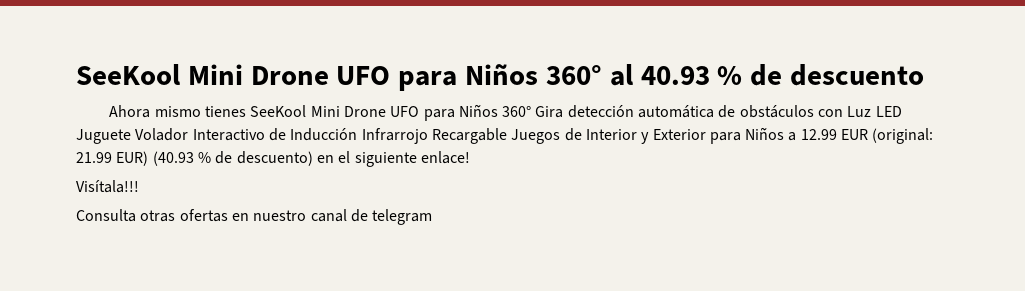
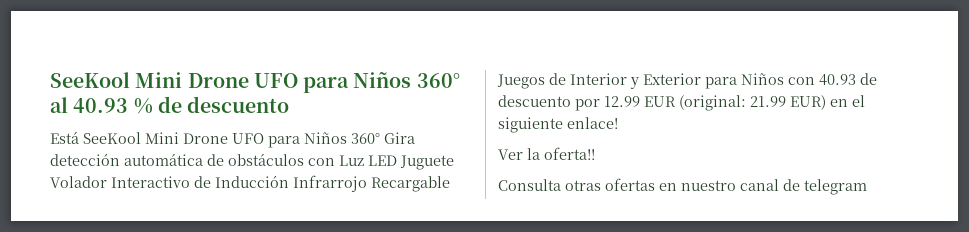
[109,105,246,118] Ahora mismo tienes -> [50,131,79,144] Está
[788,132,797,141] a -> [788,73,877,86] [498,95,600,111] con 40.93 de descuento por
[152,151,313,166] (40.93 % de descuento) -> (826, 102) none
[76,180,139,193] Visítala!!! -> [498,147,595,160] Ver la oferta!!

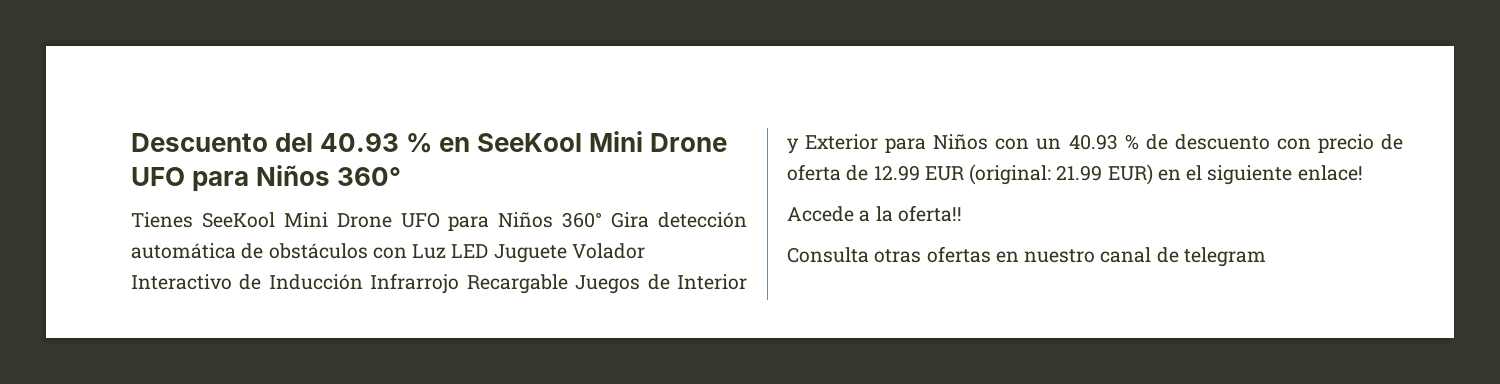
[50,72,460,93] [50,96,290,114] [50,131,79,144] SeeKool Mini Drone UFO para Niños 360° al 40.93 % de descuento // Está -> [131,131,728,153] [131,165,402,192] [131,212,193,228] Descuento del 40.93 % en SeeKool Mini Drone UFO para Niños 360° // Tienes
[819,73,877,86] [498,95,600,111] 40.93 de descuento por -> [1036,134,1403,153] [787,164,869,181] un 40.93 % de descuento con precio de oferta de
[498,149,523,160] Ver -> [787,206,871,222] Accede a

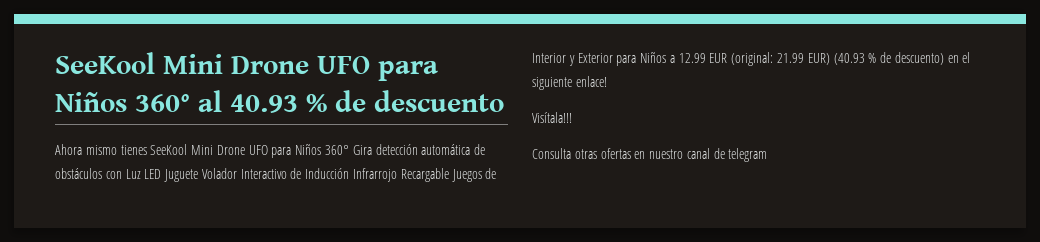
[131,131,728,153] [131,165,402,192] [131,212,193,228] Descuento del 40.93 % en SeeKool Mini Drone UFO para Niños 360° // Tienes -> [55,52,438,81] [55,90,504,113] [55,144,147,155] SeeKool Mini Drone UFO para Niños 360° al 40.93 % de descuento // Ahora mismo tienes
[995,134,1403,153] [787,164,869,181] con un 40.93 % de descuento con precio de oferta de -> [669,55,675,63] a
(1153, 174) none -> [833,52,944,65] (40.93 % de descuento)
[787,205,962,222] Accede a la oferta!! -> [532,112,572,123] Visítala!!!

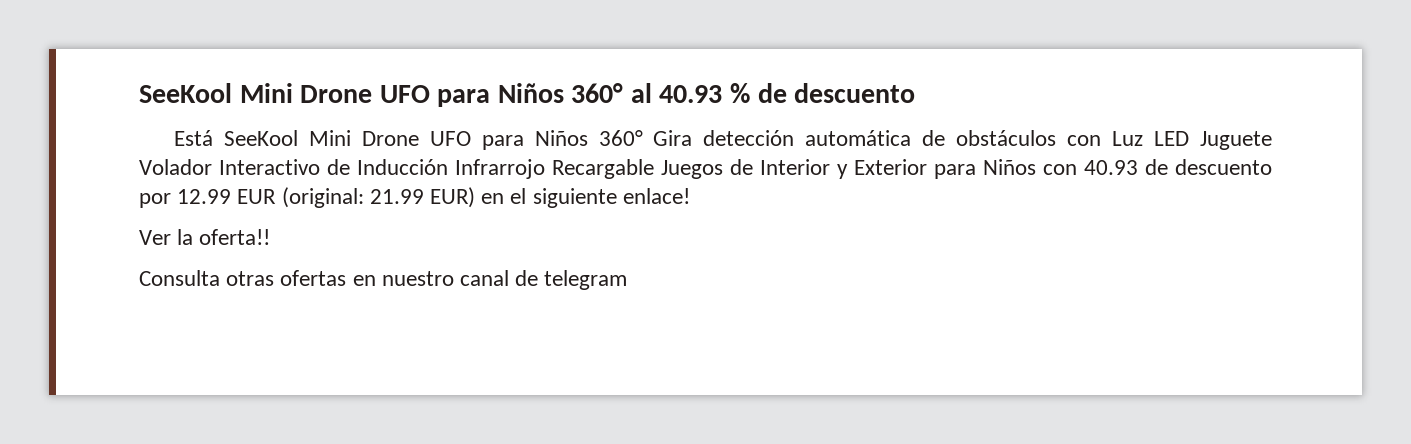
[55,144,147,155] Ahora mismo tienes -> [173,130,213,146] Está
[669,55,675,63] a -> [1043,159,1272,175] [139,193,171,208] con 40.93 de descuento por
[833,52,944,65] (40.93 % de descuento) -> (476, 197) none
[532,112,572,123] Visítala!!! -> [139,229,271,245] Ver la oferta!!

